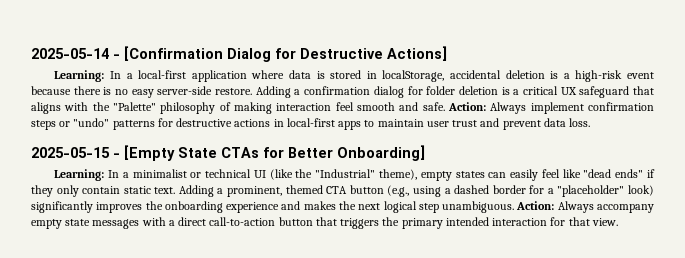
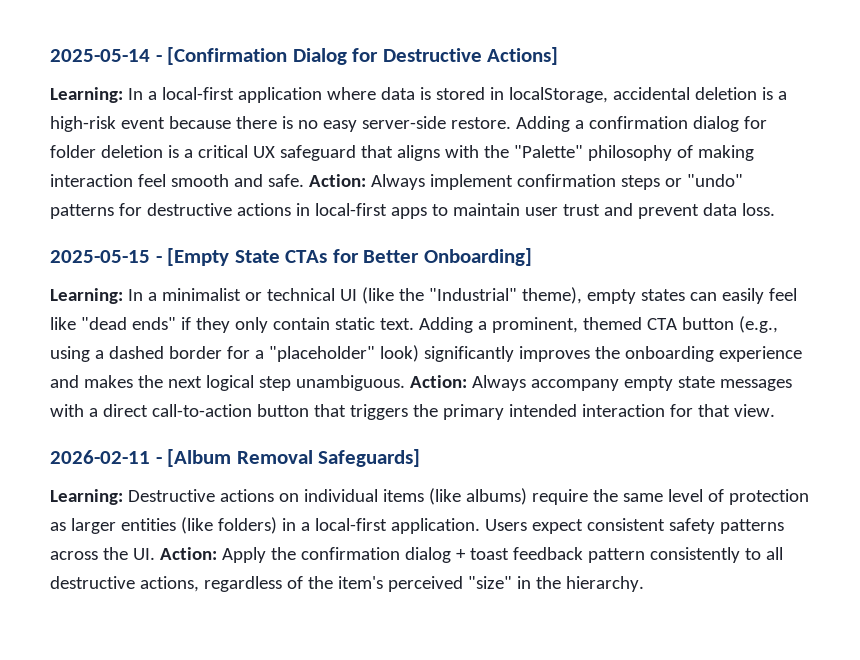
(618, 222) none -> [50,449,421,467] [50,488,809,505] [50,517,784,534] [50,547,783,563] [50,576,644,592] // 2026-02-11 - [Album Removal Safeguards] // Learning: Destructive actions on individual items (like albums) require the same level of protection as larger entities (like folders) in a local-first application. Users expect consistent safety patterns across the UI. Action: Apply the confirmation dialog + toast feedback pattern consistently to all destructive actions, regardless of the item's perceived "size" in the hierarchy.

